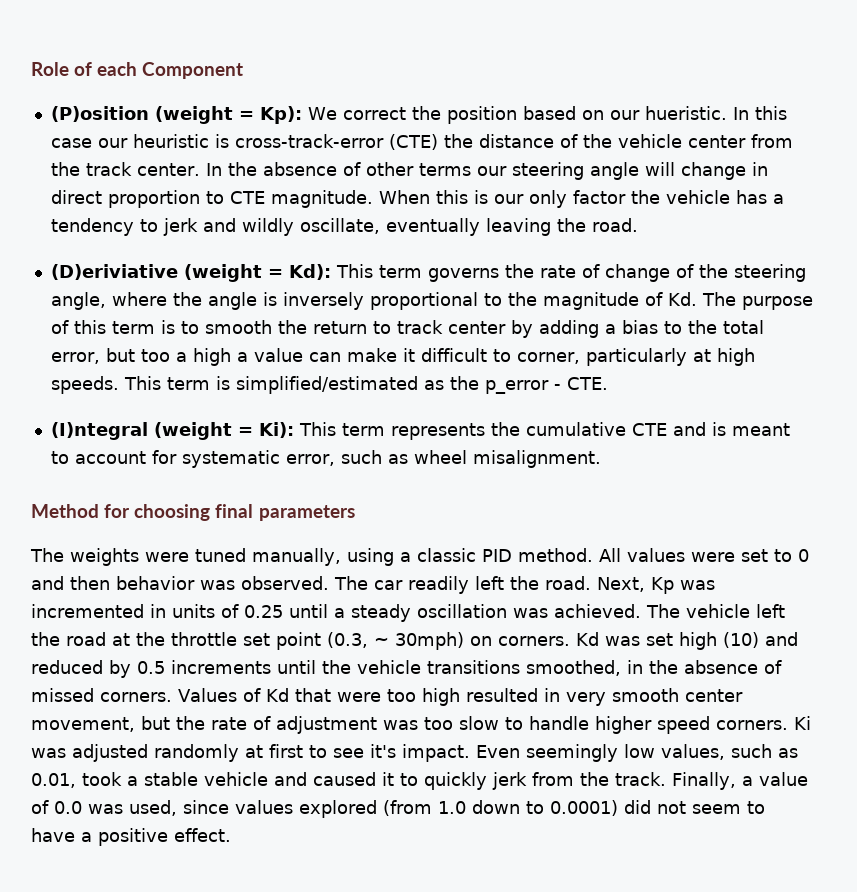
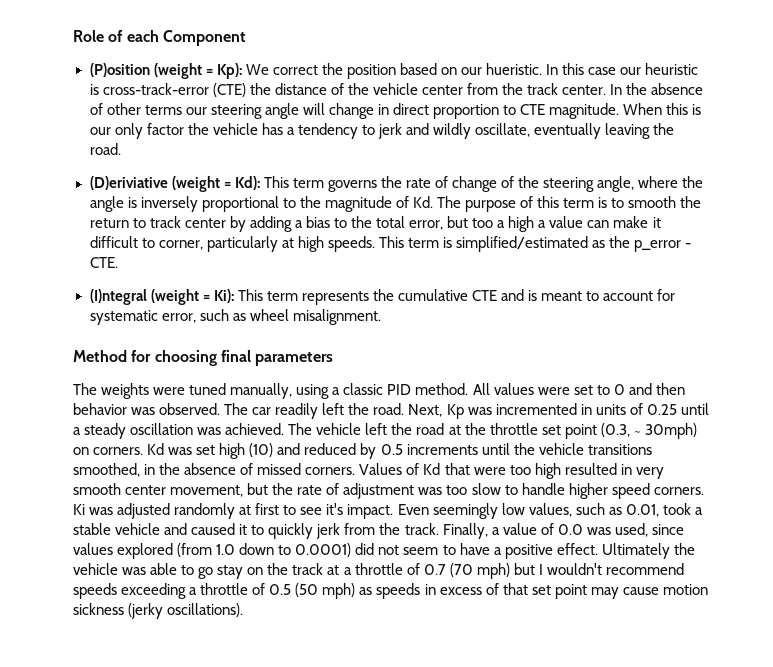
(231, 835) none -> [601,543,695,559] [73,563,684,579] [73,583,708,599] [73,603,244,619] Ultimately the vehicle was able to go stay on the track at a throttle of 0.7 (70 mph) but I wouldn't recommend speeds exceeding a throttle of 0.5 (50 mph) as speeds in excess of that set point may cause motion sickness (jerky oscillations).

